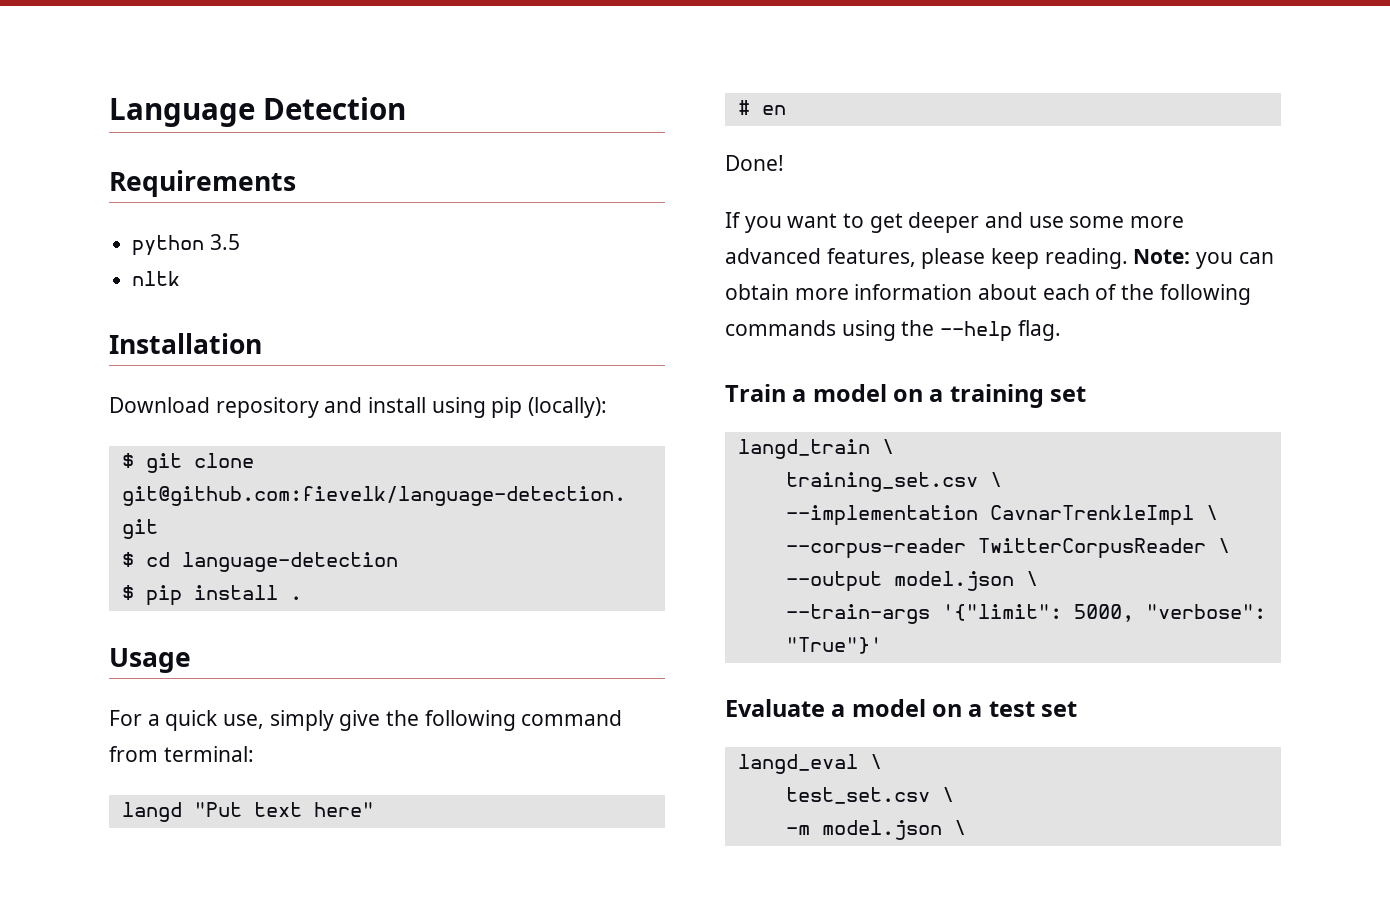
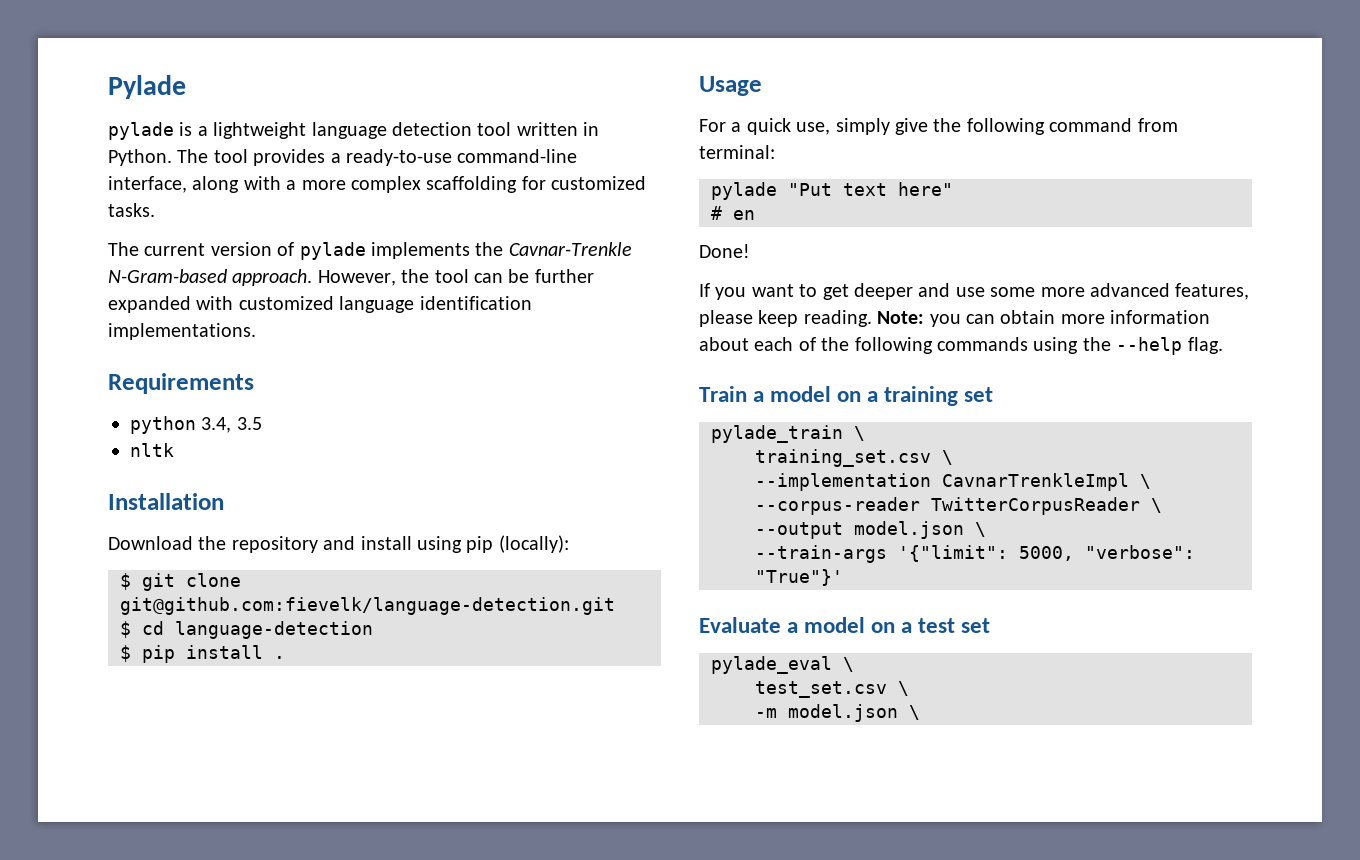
[109,97,406,127] Language Detection -> [108,75,186,99] [108,122,600,140] [108,149,578,166] [108,176,647,193] [108,203,155,217] [108,242,632,260] [108,269,594,286] [108,296,532,313] [108,323,256,340] Pylade // pylade is a lightweight language detection tool written in Python. The tool provides a ready-to-use command-line interface, along with a more complex scaffolding for customized tasks. // The current version of pylade implements the Cavnar-Trenkle N-Gram-based approach. However, the tool can be further expanded with customized language identification implementations.
(205, 245) none -> [201,417,232,433] 3.4,
(210, 405) none -> [198,536,227,550] the
[121,802,182,822] langd -> [711,182,777,200] pylade
[737,439,870,459] langd_train -> [711,425,843,443] pylade_train
[737,754,858,774] langd_eval -> [711,656,832,674] pylade_eval

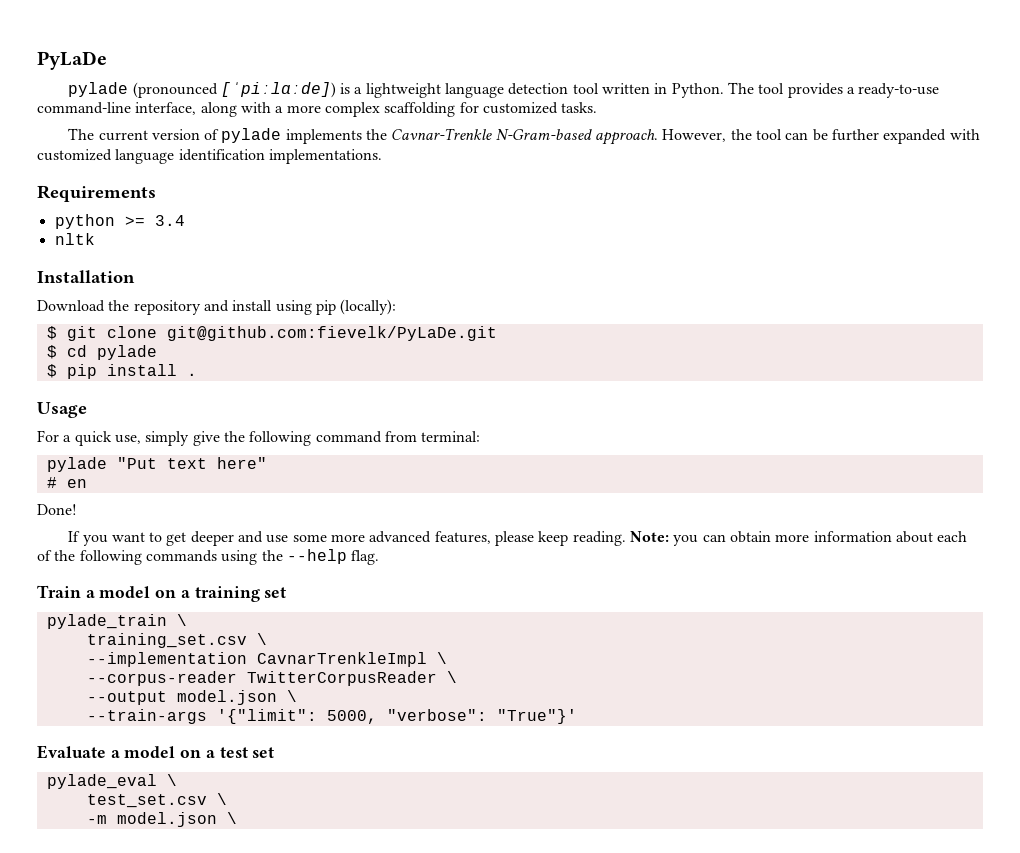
[108,75,186,99] [108,122,174,140] Pylade // pylade -> [37,51,107,70] [68,82,336,98] PyLaDe // pylade (pronounced [ˈpiːlɑːde])
[201,417,262,433] 3.4, 3.5 -> [124,215,185,226] >= 3.4
[120,597,615,615] git@github.com:fievelk/language-detection.git -> [166,326,497,341] git@github.com:fievelk/PyLaDe.git
[175,621,373,639] language-detection -> [96,345,157,360] pylade

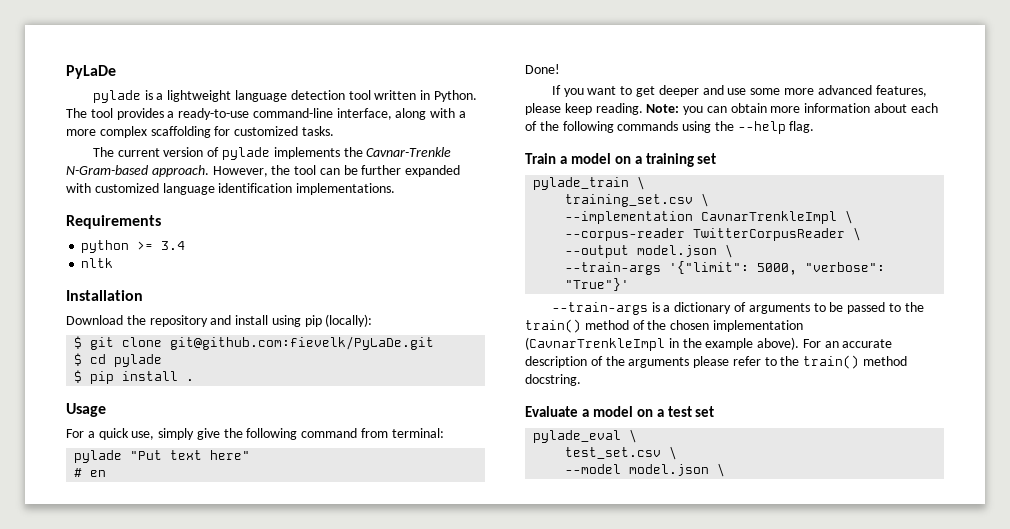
[132,82,336,98] (pronounced [ˈpiːlɑːde]) -> (141, 96) none
(577, 716) none -> [551,302,924,315] [525,319,803,333] [525,337,893,351] [525,355,908,369] [525,374,581,386] // --train-args is a dictionary of arguments to be passed to the train() method of the chosen implementation (CavnarTrenkleImpl in the example above). For an accurate description of the arguments please refer to the train() method docstring.
[86,815,107,824] -m -> [565,464,622,474] --model

